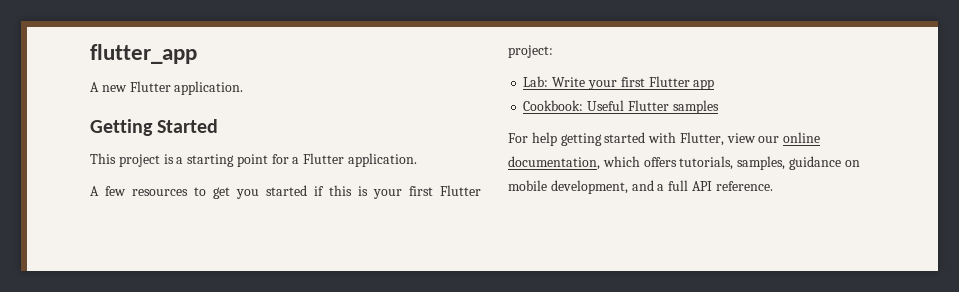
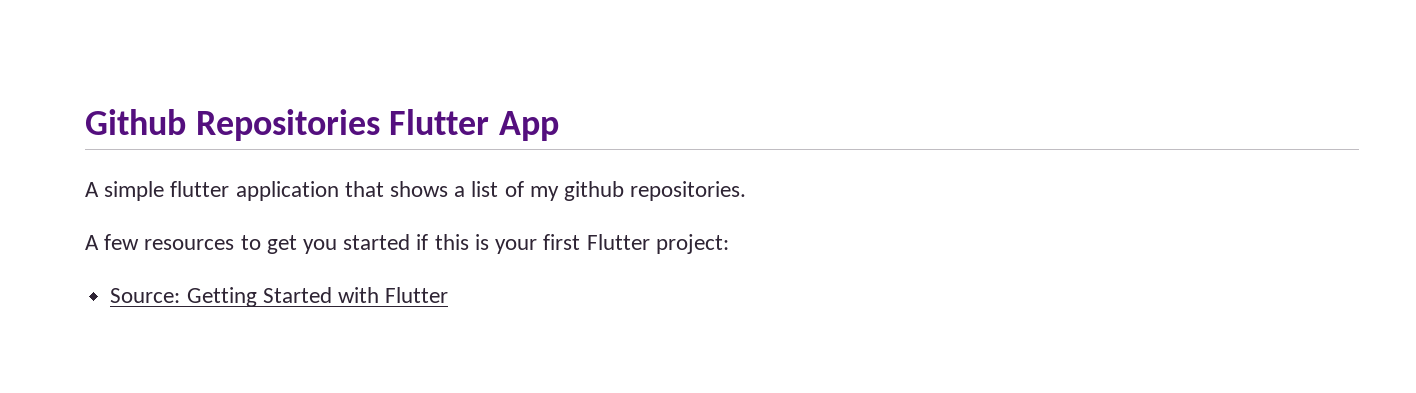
[90,44,197,64] [90,81,244,95] [90,119,219,136] [90,153,418,167] flutter_app // A new Flutter application. // Getting Started // This project is a starting point for a Flutter application. -> [85,109,560,141] [85,181,747,201] Github Repositories Flutter App // A simple flutter application that shows a list of my github repositories.
[523,76,715,90] [523,100,719,114] [508,132,821,146] [508,156,860,170] [508,180,773,194] Lab: Write your first Flutter app // Cookbook: Useful Flutter samples // For help getting started with Flutter, view our online documentation, which offers tutorials, samples, guidance on mobile development, and a full API reference. -> [110,287,449,307] Source: Getting Started with Flutter

